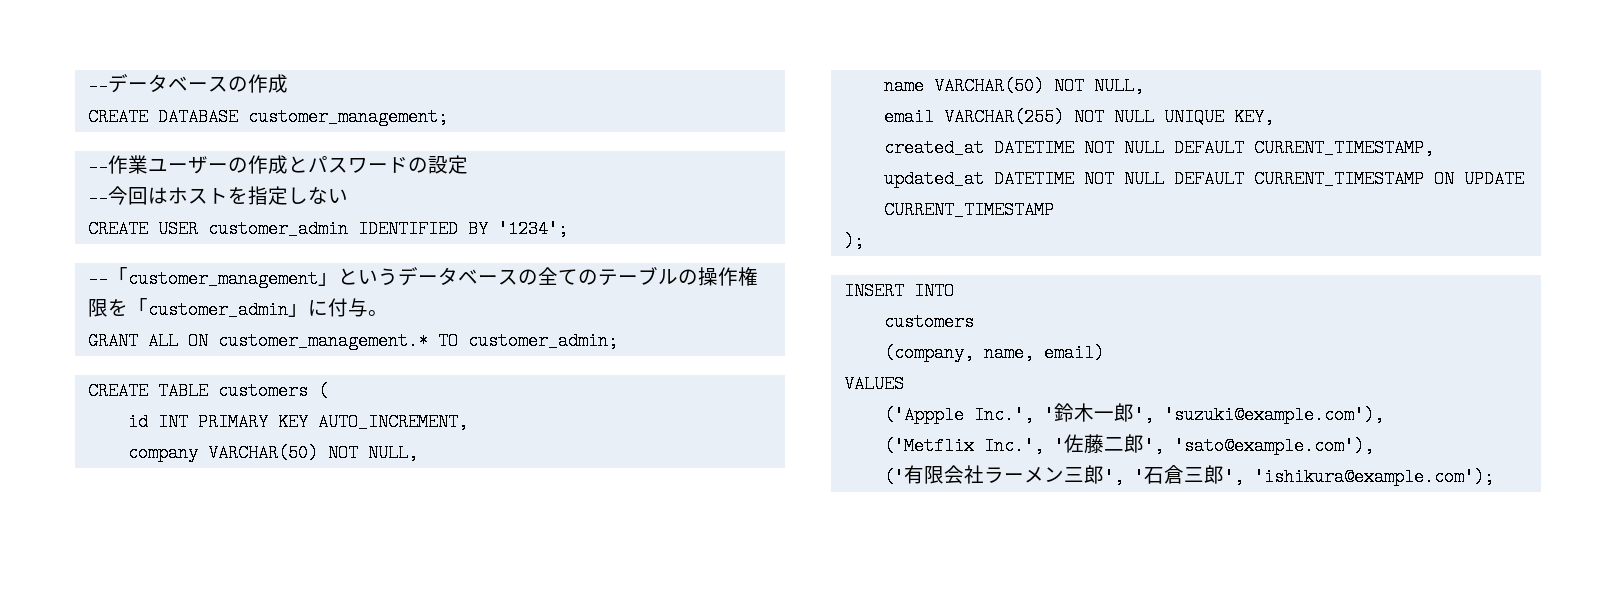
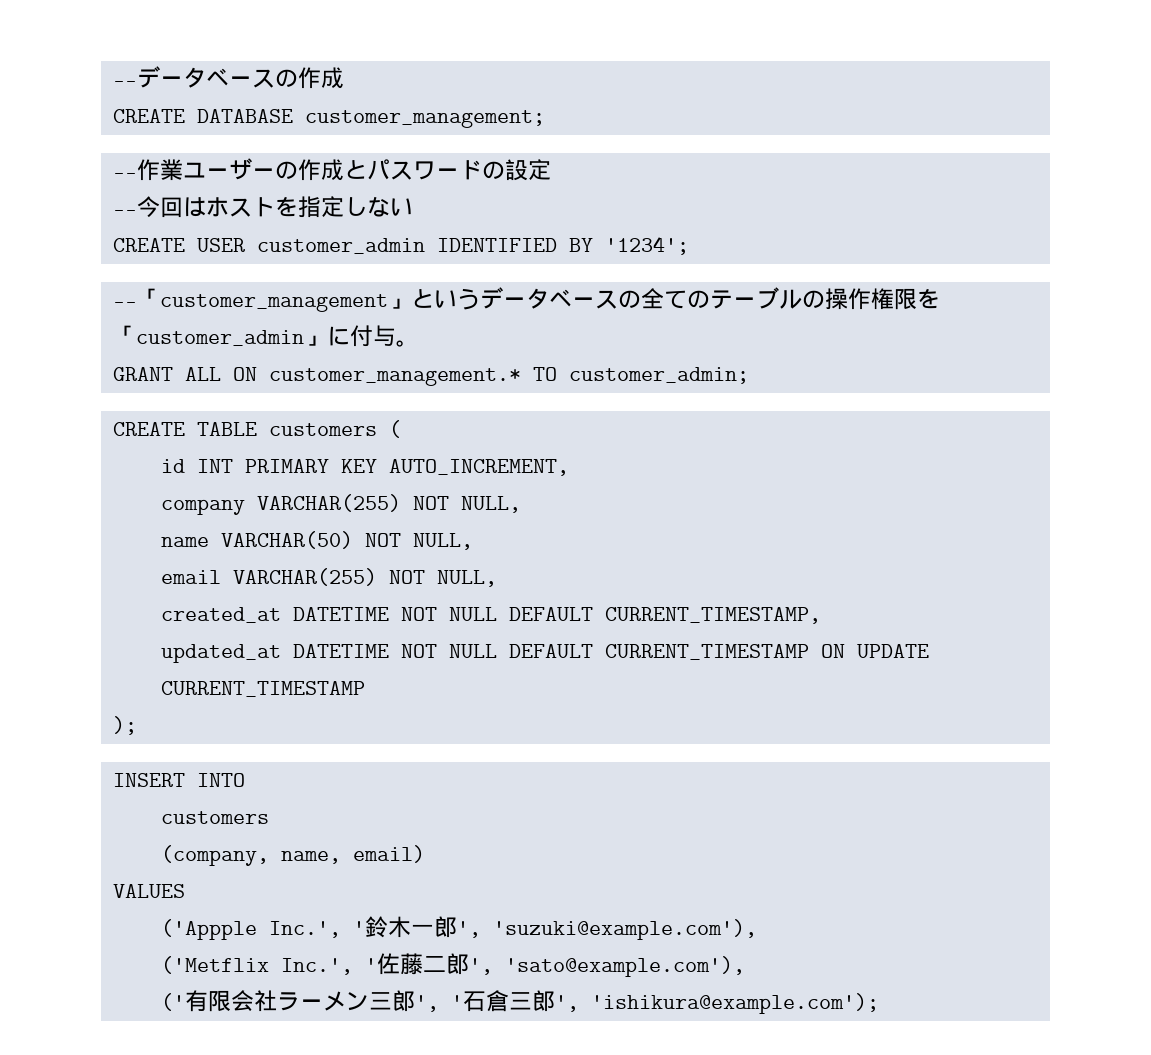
[207,444,318,462] VARCHAR(50) -> [256,494,401,512] VARCHAR(255)
[1113,108,1274,126] NULL UNIQUE KEY, -> [436,570,497,587] NULL,

